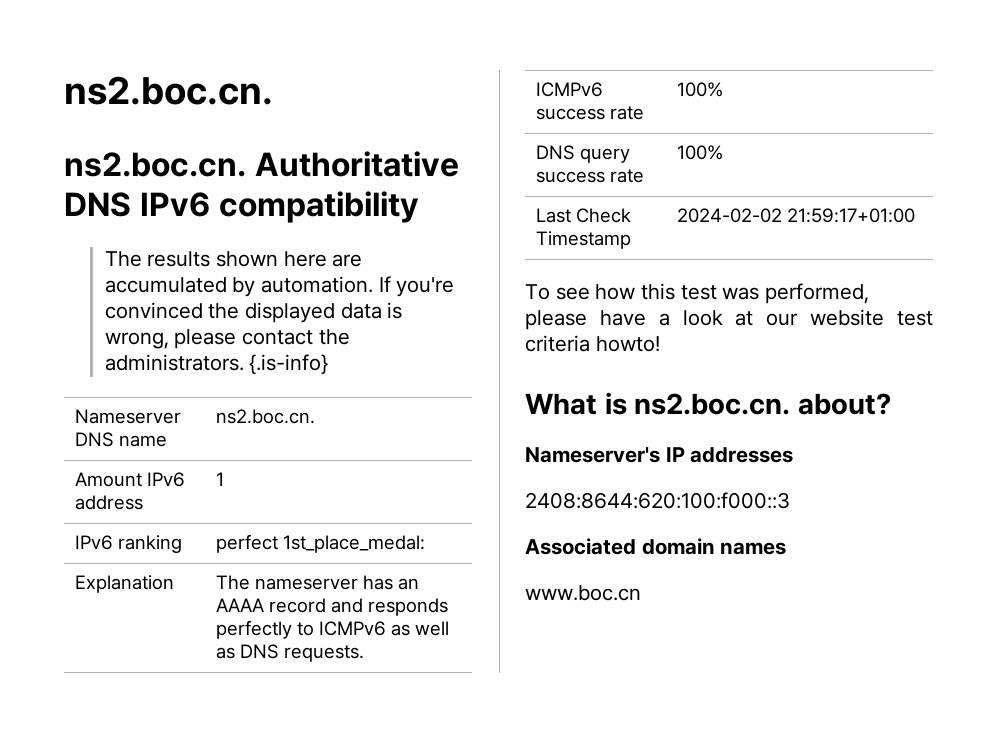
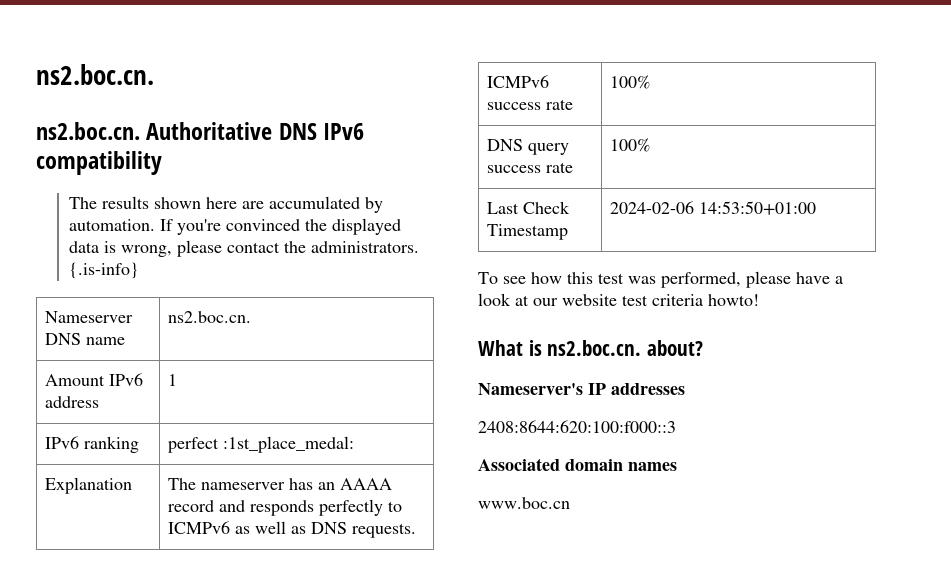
[283,535,426,553] 1st_place_medal: -> [222,436,354,453] :1st_place_medal:
[676,208,916,223] 2024-02-02 21:59:17+01:00 -> [609,201,816,215] 2024-02-06 14:53:50+01:00

